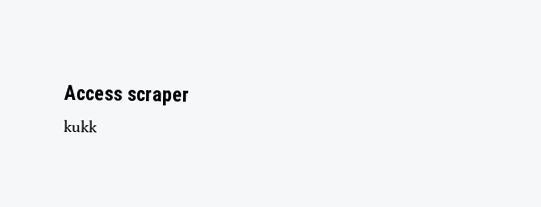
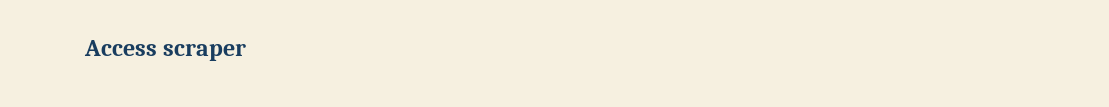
[63,119,98,133] // kukk -> (247, 52) none

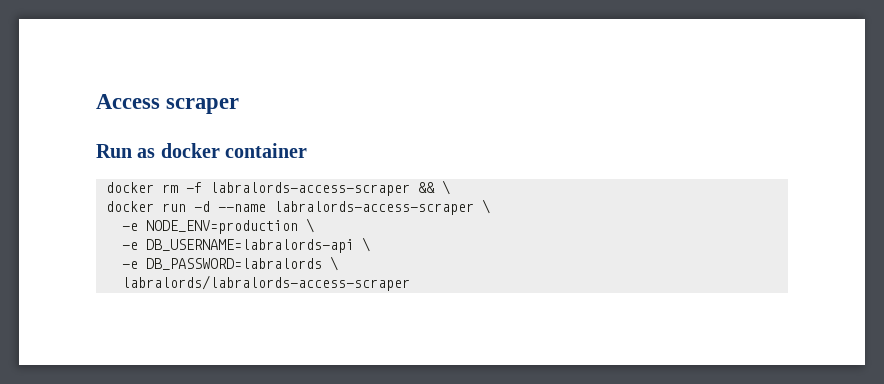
(247, 52) none -> [96,143,308,158] [105,180,450,196] [105,199,490,215] [121,218,314,234] [121,237,370,253] [121,256,338,271] [121,275,410,291] // Run as docker container // docker rm -f labralords-access-scraper && \ // docker run -d --name labralords-access-scraper \ // -e NODE_ENV=production \ // -e DB_USERNAME=labralords-api \ // -e DB_PASSWORD=labralords \ // labralords/labralords-access-scraper

